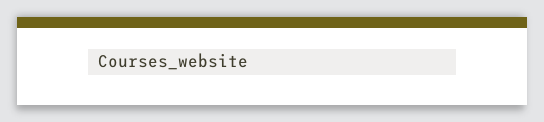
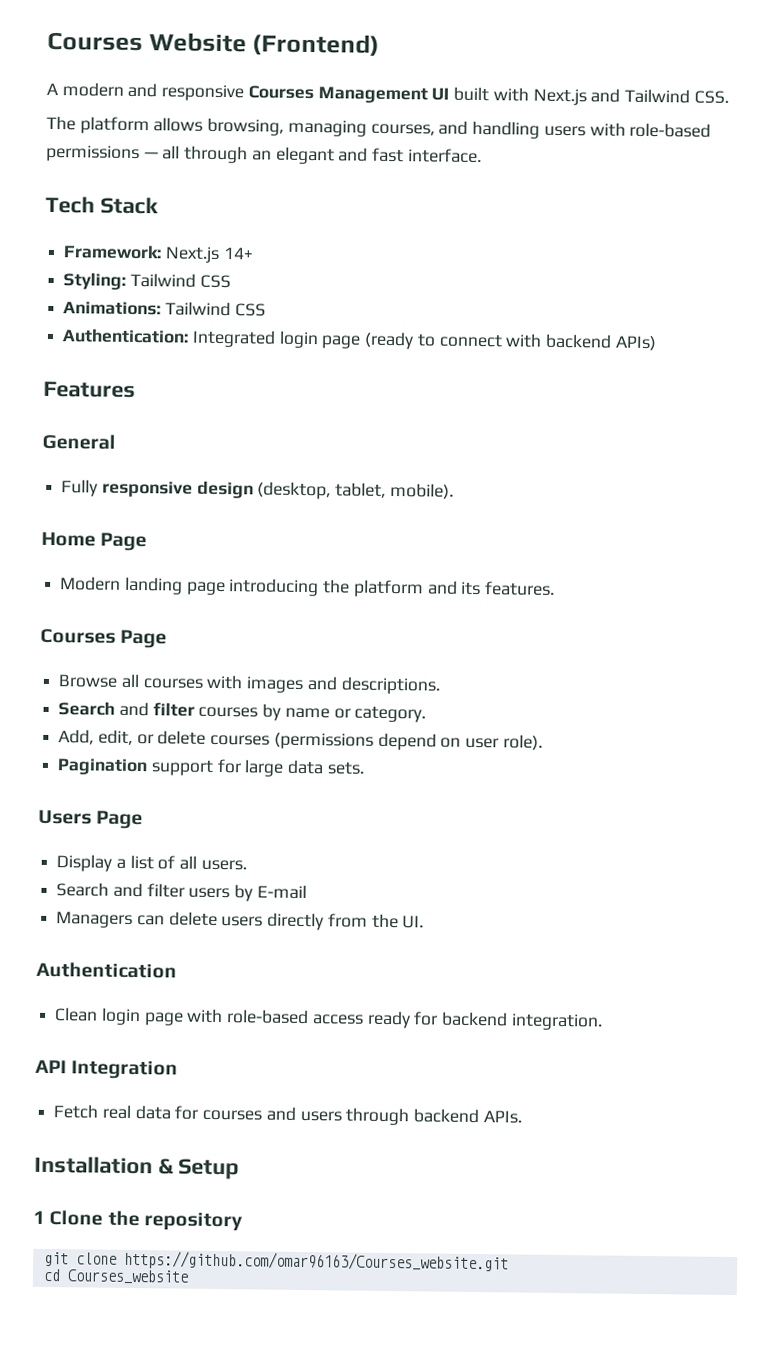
(98, 61) none -> [47,31,381,57] [46,82,729,106] [46,115,712,139] [46,144,482,165] [45,195,159,215] [63,244,254,263] [63,272,231,290] [63,301,266,317] [62,328,657,352] [43,380,136,398] [42,433,116,450] [61,479,454,500] [41,531,148,552] [60,576,556,598] [40,628,168,649] [58,673,441,695] [58,701,427,723] [58,729,543,751] [57,758,365,777] [38,809,144,830] [56,854,247,872] [56,882,307,902] [56,911,425,931] [36,961,177,979] [54,1007,603,1031] [35,1059,179,1080] [53,1104,522,1126] [34,1155,239,1180] [33,1210,243,1232] [43,1250,509,1273] [42,1268,61,1282] Courses Website (Frontend) // A modern and responsive Courses Management UI built with Next.js and Tailwind CSS. // The platform allows browsing, managing courses, and handling users with role-based permissions — all through an elegant and fast interface. // Tech Stack // Framework: Next.js 14+ // Styling: Tailwind CSS // Animations: Tailwind CSS // Authentication: Integrated login page (ready to connect with backend APIs) // Features // General // Fully responsive design (desktop, tablet, mobile). // Home Page // Modern landing page introducing the platform and its features. // Courses Page // Browse all courses with images and descriptions. // Search and filter courses by name or category. // Add, edit, or delete courses (permissions depend on user role). // Pagination support for large data sets. // Users Page // Display a list of all users. // Search and filter users by E-mail // Managers can delete users directly from the UI. // Authentication // Clean login page with role-based access ready for backend integration. // API Integration // Fetch real data for courses and users through backend APIs. // Installation & Setup // 1 Clone the repository // git clone https://github.com/omar96163/Courses_website.git // cd

